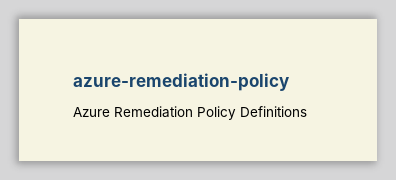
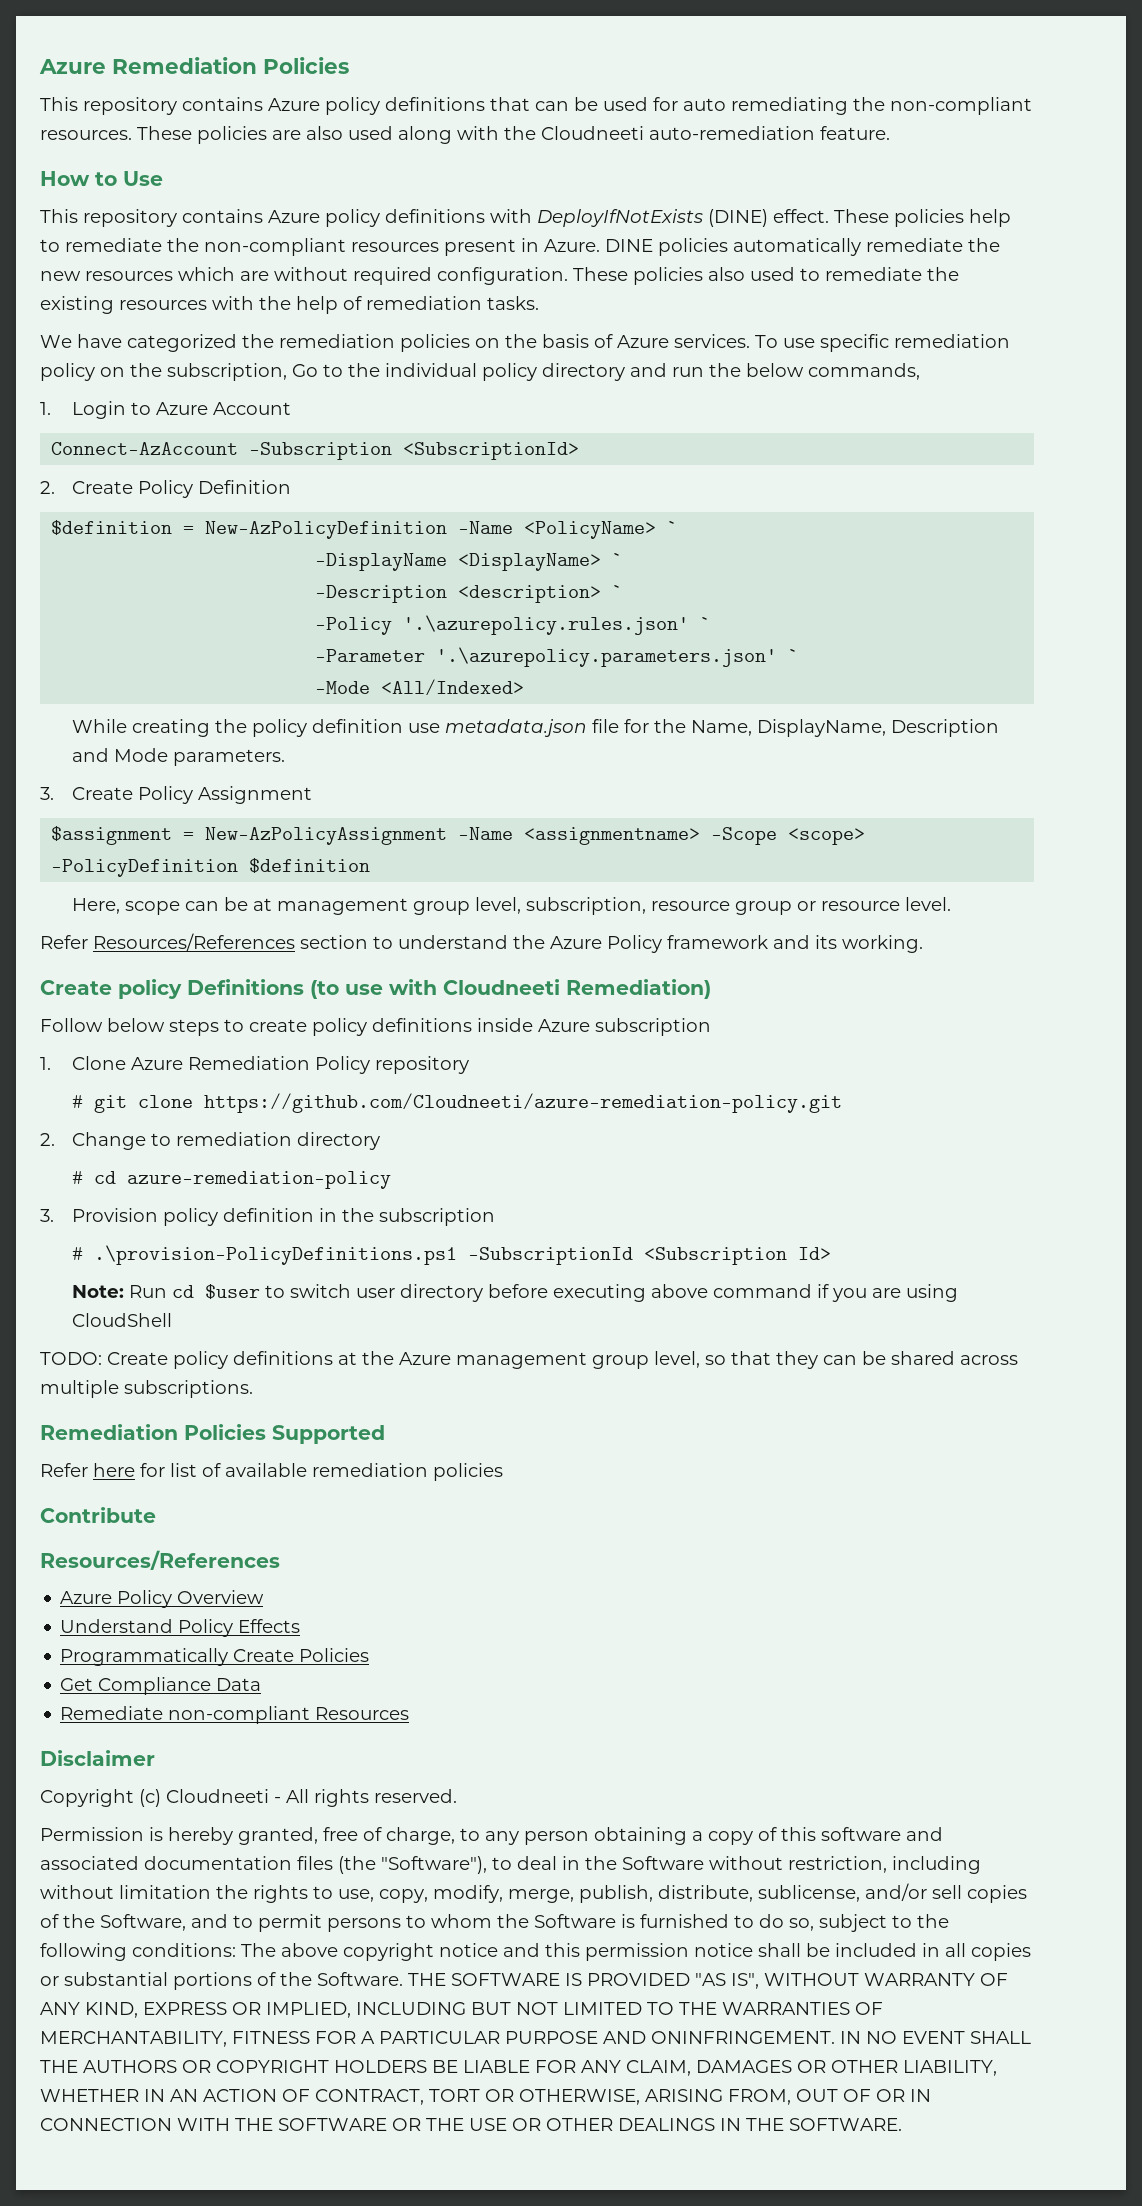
[73,73,289,91] [73,106,307,120] azure-remediation-policy // Azure Remediation Policy Definitions -> [39,57,349,74] [40,97,1032,115] [40,126,890,144] [40,171,163,186] [40,209,1011,227] [40,238,1000,256] [40,267,959,285] [40,296,539,314] [40,334,1010,352] [40,363,920,381] [40,401,292,419] [51,442,580,460] [40,480,292,498] [51,520,679,539] [315,553,624,571] [315,585,624,603] [315,615,712,635] [315,647,800,667] [315,679,525,696] [72,719,1000,737] [72,748,286,766] [40,786,313,804] [51,826,866,845] [51,858,371,877] [72,897,952,915] [40,933,923,953] [40,979,711,999] [40,1018,711,1036] [40,1056,470,1074] [72,1093,843,1113] [40,1132,381,1150] [72,1171,392,1189] [40,1208,496,1226] [72,1245,832,1265] [72,1284,959,1302] [72,1313,173,1327] [40,1351,1018,1369] [40,1380,253,1398] [40,1424,385,1444] [40,1463,503,1481] [40,1507,156,1523] [40,1550,280,1570] [60,1590,265,1608] [60,1619,301,1637] [60,1648,370,1666] [60,1677,262,1695] [60,1706,410,1724] [40,1750,155,1766] [40,1789,457,1807] [40,1827,943,1845] [40,1856,981,1874] [40,1883,1027,1903] [40,1914,949,1932] [40,1943,1031,1961] [40,1972,1008,1990] [40,2002,883,2018] [40,2031,1031,2047] [40,2060,997,2076] [40,2089,931,2105] [40,2118,902,2131] Azure Remediation Policies // This repository contains Azure policy definitions that can be used for auto remediating the non-compliant resources. These policies are also used along with the Cloudneeti auto-remediation feature. // How to Use // This repository contains Azure policy definitions with DeployIfNotExists (DINE) effect. These policies help to remediate the non-compliant resources present in Azure. DINE policies automatically remediate the new resources which are without required configuration. These policies also used to remediate the existing resources with the help of remediation tasks. // We have categorized the remediation policies on the basis of Azure services. To use specific remediation policy on the subscription, Go to the individual policy directory and run the below commands, // 1. Login to Azure Account // Connect-AzAccount -Subscription <SubscriptionId> // 2. Create Policy Definition // $definition = New-AzPolicyDefinition -Name <PolicyName> ` // -DisplayName <DisplayName> ` // -Description <description> ` // -Policy '.\azurepolicy.rules.json' ` // -Parameter '.\azurepolicy.parameters.json' ` // -Mode <All/Indexed> // While creating the policy definition use metadata.json file for the Name, DisplayName, Description and Mode parameters. // 3. Create Policy Assignment // $assignment = New-AzPolicyAssignment -Name <assignmentname> -Scope <scope> -PolicyDefinition $definition // Here, scope can be at management group level, subscription, resource group or resource level. // Refer Resources/References section to understand the Azure Policy framework and its working. // Create policy Definitions (to use with Cloudneeti Remediation) // Follow below steps to create policy definitions inside Azure subscription // 1. Clone Azure Remediation Policy repository // # git clone https://github.com/Cloudneeti/azure-remediation-policy.git // 2. Change to remediation directory // # cd azure-remediation-policy // 3. Provision policy definition in the subscription // # .\provision-PolicyDefinitions.ps1 -SubscriptionId <Subscription Id> // Note: Run cd $user to switch user directory before executing above command if you are using CloudShell // TODO: Create policy definitions at the Azure management group level, so that they can be shared across multiple subscriptions. // Remediation Policies Supported // Refer here for list of available remediation policies // Contribute // Resources/References // Azure Policy Overview // Understand Policy Effects // Programmatically Create Policies // Get Compliance Data // Remediate non-compliant Resources // Disclaimer // Copyright (c) Cloudneeti - All rights reserved. // Permission is hereby granted, free of charge, to any person obtaining a copy of this software and associated documentation files (the "Software"), to deal in the Software without restriction, including without limitation the rights to use, copy, modify, merge, publish, distribute, sublicense, and/or sell copies of the Software, and to permit persons to whom the Software is furnished to do so, subject to the following conditions: The above copyright notice and this permission notice shall be included in all copies or substantial portions of the Software. THE SOFTWARE IS PROVIDED "AS IS", WITHOUT WARRANTY OF ANY KIND, EXPRESS OR IMPLIED, INCLUDING BUT NOT LIMITED TO THE WARRANTIES OF MERCHANTABILITY, FITNESS FOR A PARTICULAR PURPOSE AND ONINFRINGEMENT. IN NO EVENT SHALL THE AUTHORS OR COPYRIGHT HOLDERS BE LIABLE FOR ANY CLAIM, DAMAGES OR OTHER LIABILITY, WHETHER IN AN ACTION OF CONTRACT, TORT OR OTHERWISE, ARISING FROM, OUT OF OR IN CONNECTION WITH THE SOFTWARE OR THE USE OR OTHER DEALINGS IN THE SOFTWARE.

